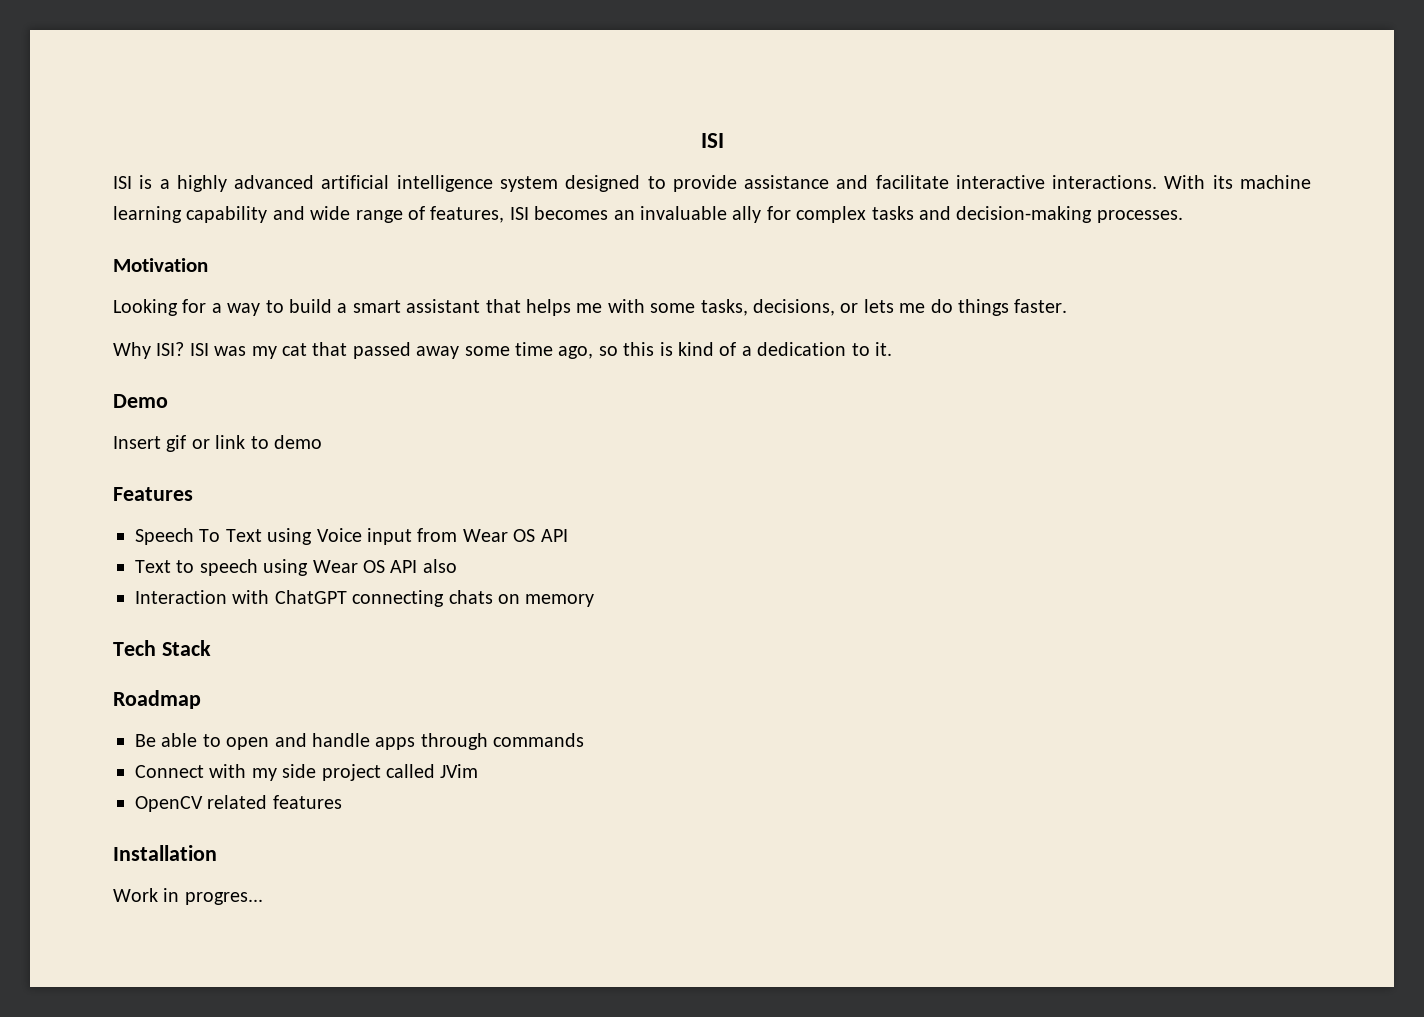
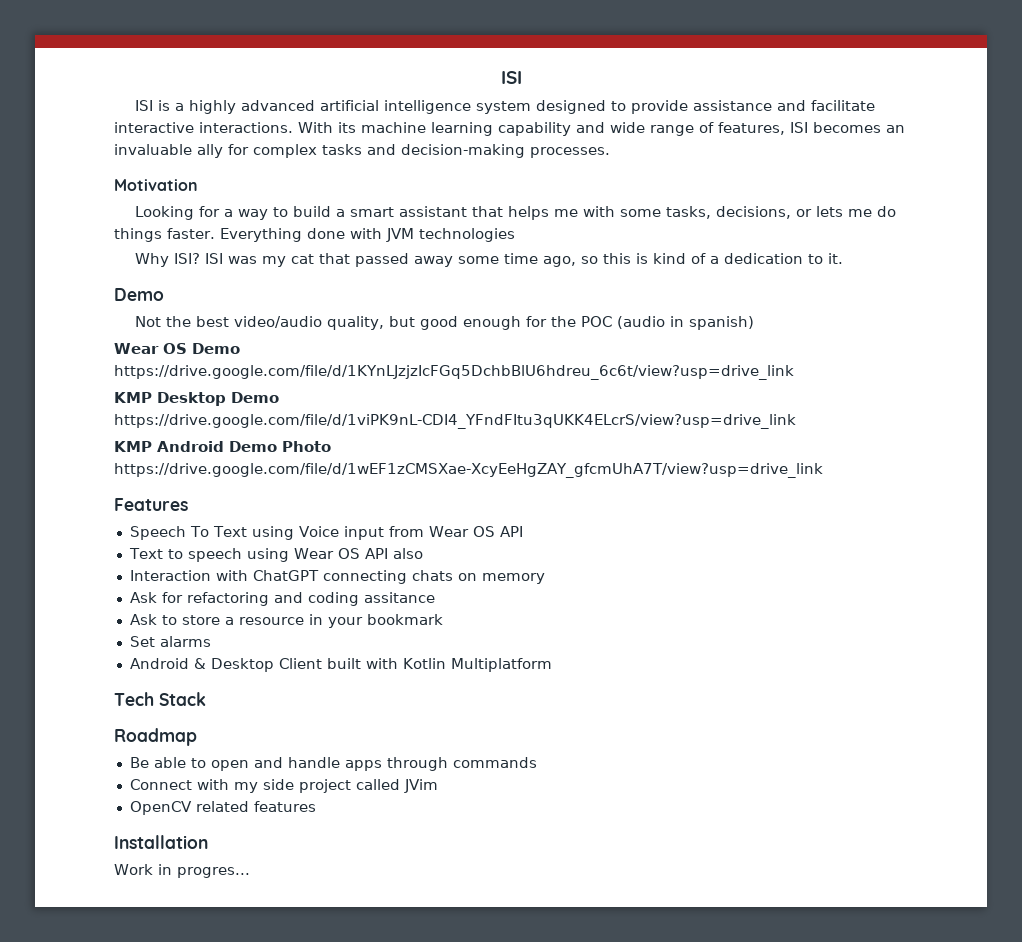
(1068, 306) none -> [219,228,515,242] Everything done with JVM technologies
[113,435,322,452] Insert gif or link to demo -> [134,316,754,330] [114,343,240,354] [114,365,794,380] [114,392,279,406] [114,414,796,429] [114,441,331,452] [114,463,823,478] Not the best video/audio quality, but good enough for the POC (audio in spanish) // Wear OS Demo https://drive.google.com/file/d/1KYnLJzjzIcFGq5DchbBlU6hdreu_6c6t/view?usp=drive_link // KMP Desktop Demo https://drive.google.com/file/d/1viPK9nL-CDI4_YFndFItu3qUKK4ELcrS/view?usp=drive_link // KMP Android Demo Photo https://drive.google.com/file/d/1wEF1zCMSXae-XcyEeHgZAY_gfcmUhA7T/view?usp=drive_link
(595, 600) none -> [129,592,435,606] [129,614,443,628] [129,636,211,647] [129,658,552,672] // Ask for refactoring and coding assitance // Ask to store a resource in your bookmark // Set alarms // Android & Desktop Client built with Kotlin Multiplatform

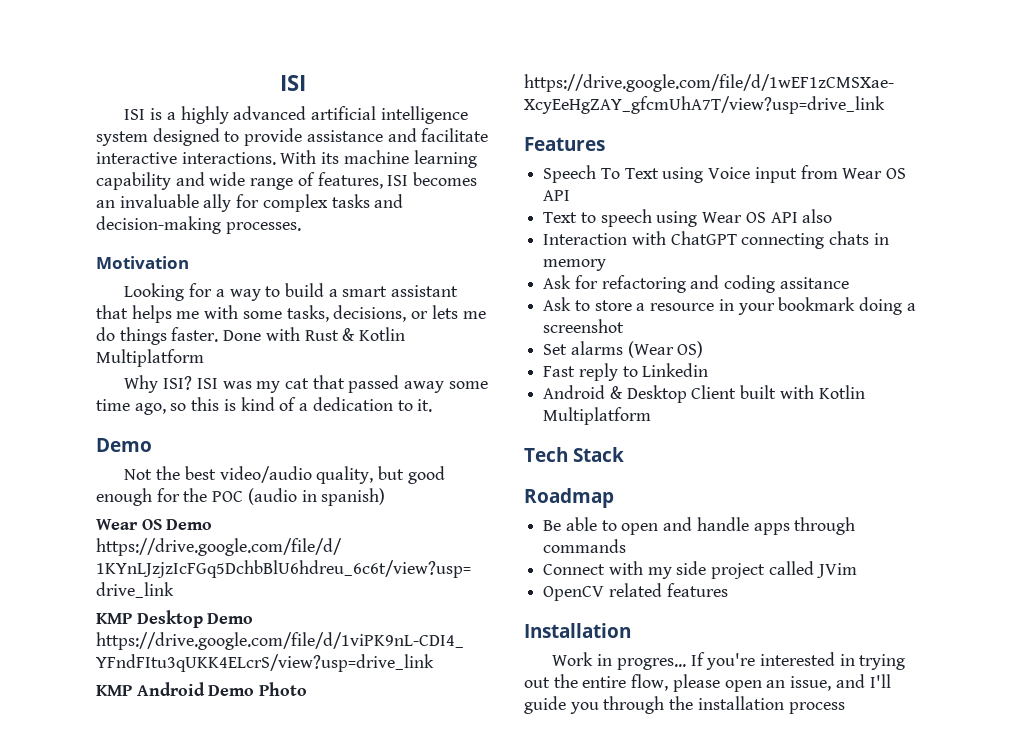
[219,228,515,242] Everything done with JVM technologies -> [223,327,406,341] [96,349,204,367] Done with Rust & Kotlin Multiplatform
[457,573,477,581] on -> [873,233,889,245] in
(443, 619) none -> [859,297,916,315] [543,319,625,333] doing a screenshot
(211, 641) none -> [627,341,704,358] [543,363,709,381] (Wear OS) // Fast reply to Linkedin
(250, 872) none -> [690,652,906,670] [524,674,891,692] [524,696,845,714] If you're interested in trying out the entire flow, please open an issue, and I'll guide you through the installation process

